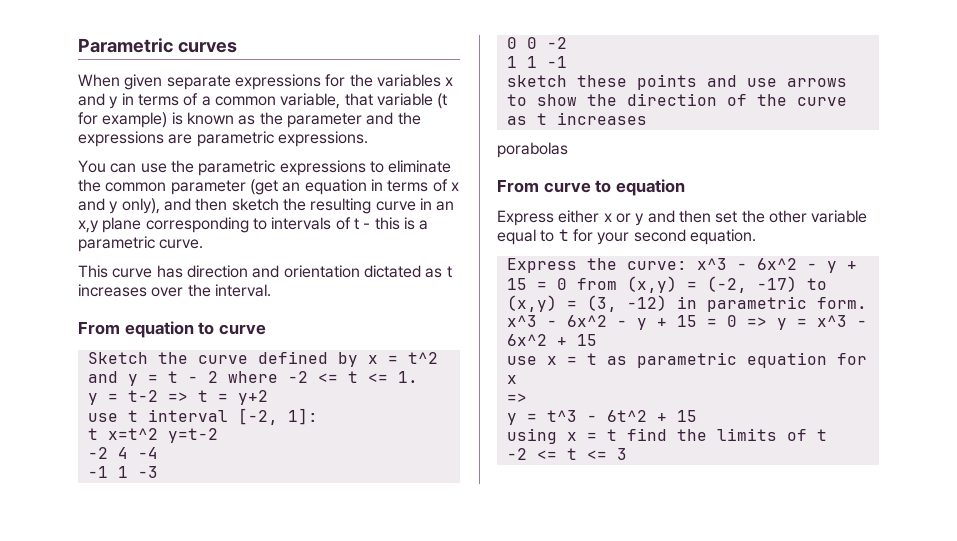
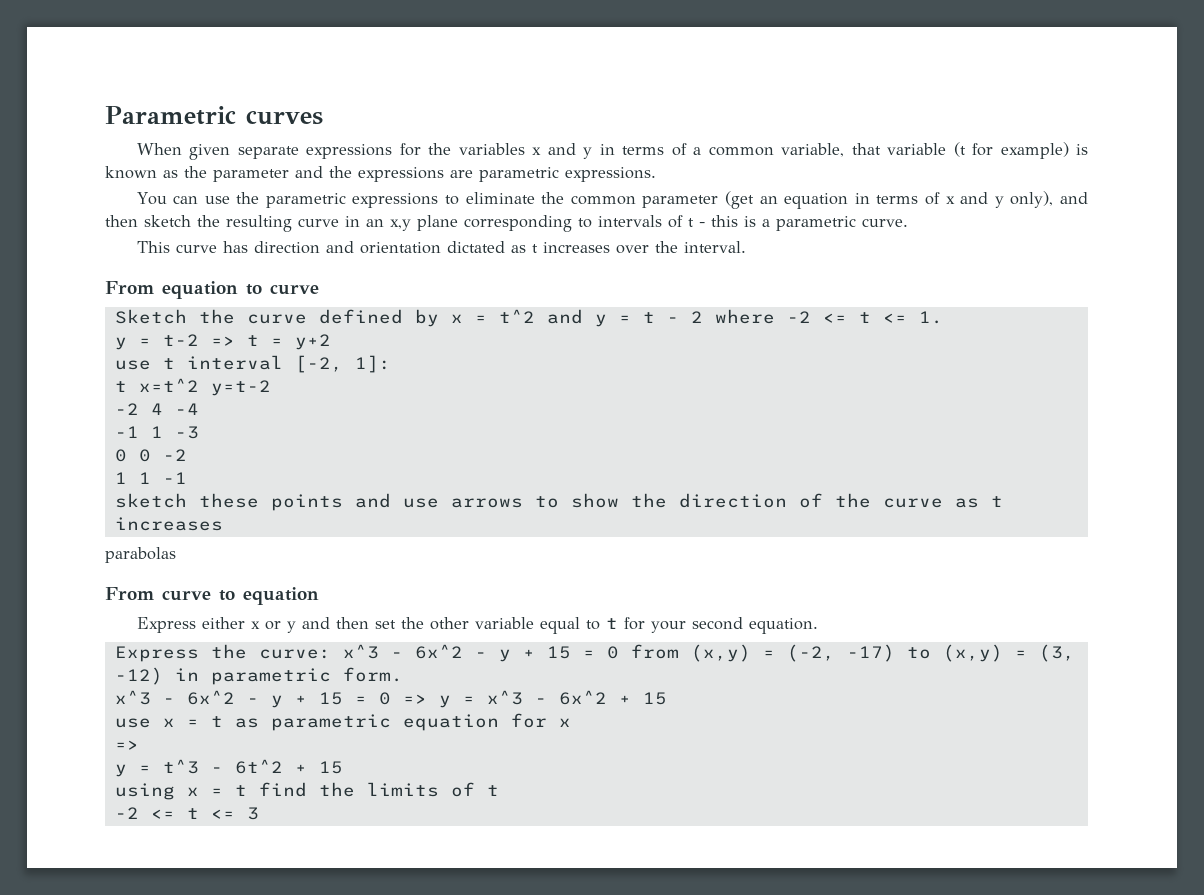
[497,142,568,158] porabolas -> [105,547,176,563] parabolas

